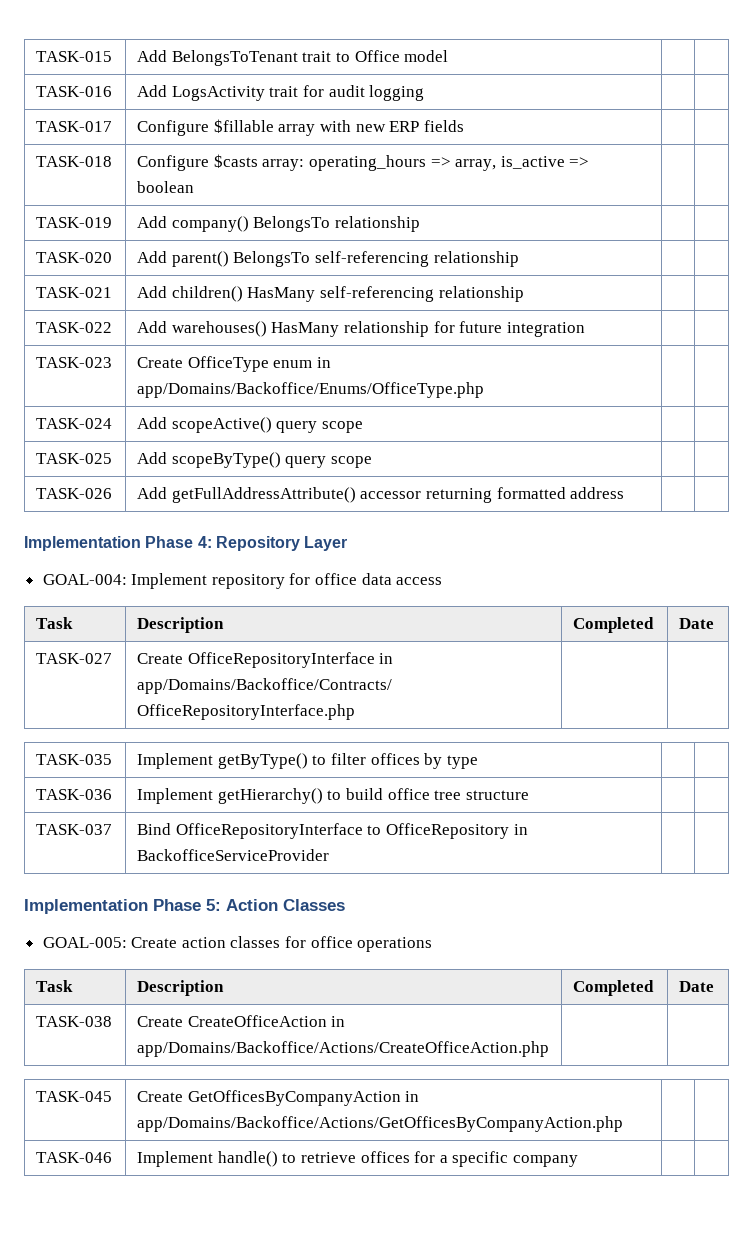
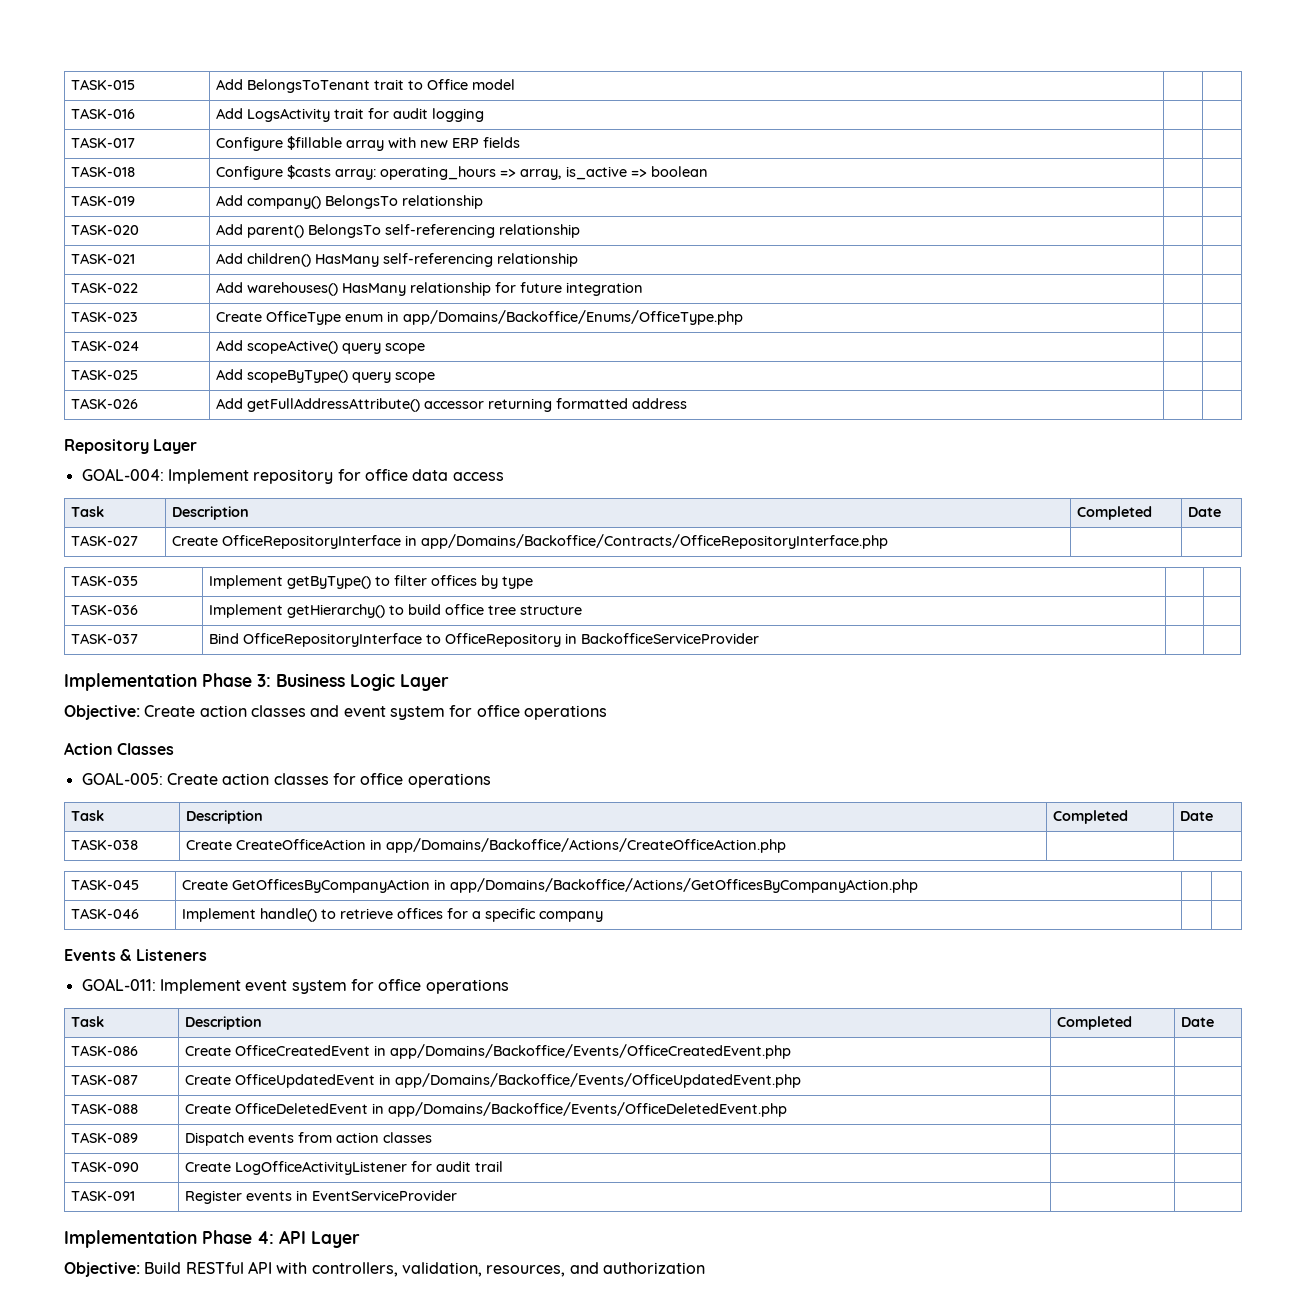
[24,536,212,551] Implementation Phase 4: -> (688, 403) none
[206,899,221,911] 5: -> [257,673,449,691] [64,705,607,720] 3: Business Logic Layer // Objective: Create action classes and event system for office operations //
(578, 1161) none -> [64,949,207,961] [81,978,509,994] [71,1016,105,1027] [185,1016,263,1030] [1057,1016,1133,1030] [1181,1017,1215,1027] [71,1045,139,1056] [185,1044,792,1059] [71,1074,139,1085] [185,1073,802,1088] [71,1103,139,1114] [185,1102,788,1117] [71,1132,139,1143] [185,1132,433,1146] [71,1161,140,1172] [185,1161,504,1175] [71,1190,136,1201] [185,1190,458,1204] [64,1230,360,1248] [64,1261,705,1277] // Events & Listeners // GOAL-011: Implement event system for office operations // Task | Description | Completed | Date // TASK-086 | Create OfficeCreatedEvent in app/Domains/Backoffice/Events/OfficeCreatedEvent.php | | // TASK-087 | Create OfficeUpdatedEvent in app/Domains/Backoffice/Events/OfficeUpdatedEvent.php | | // TASK-088 | Create OfficeDeletedEvent in app/Domains/Backoffice/Events/OfficeDeletedEvent.php | | // TASK-089 | Dispatch events from action classes | | // TASK-090 | Create LogOfficeActivityListener for audit trail | | // TASK-091 | Register events in EventServiceProvider | | // Implementation Phase 4: API Layer // Objective: Build RESTful API with controllers, validation, resources, and authorization

